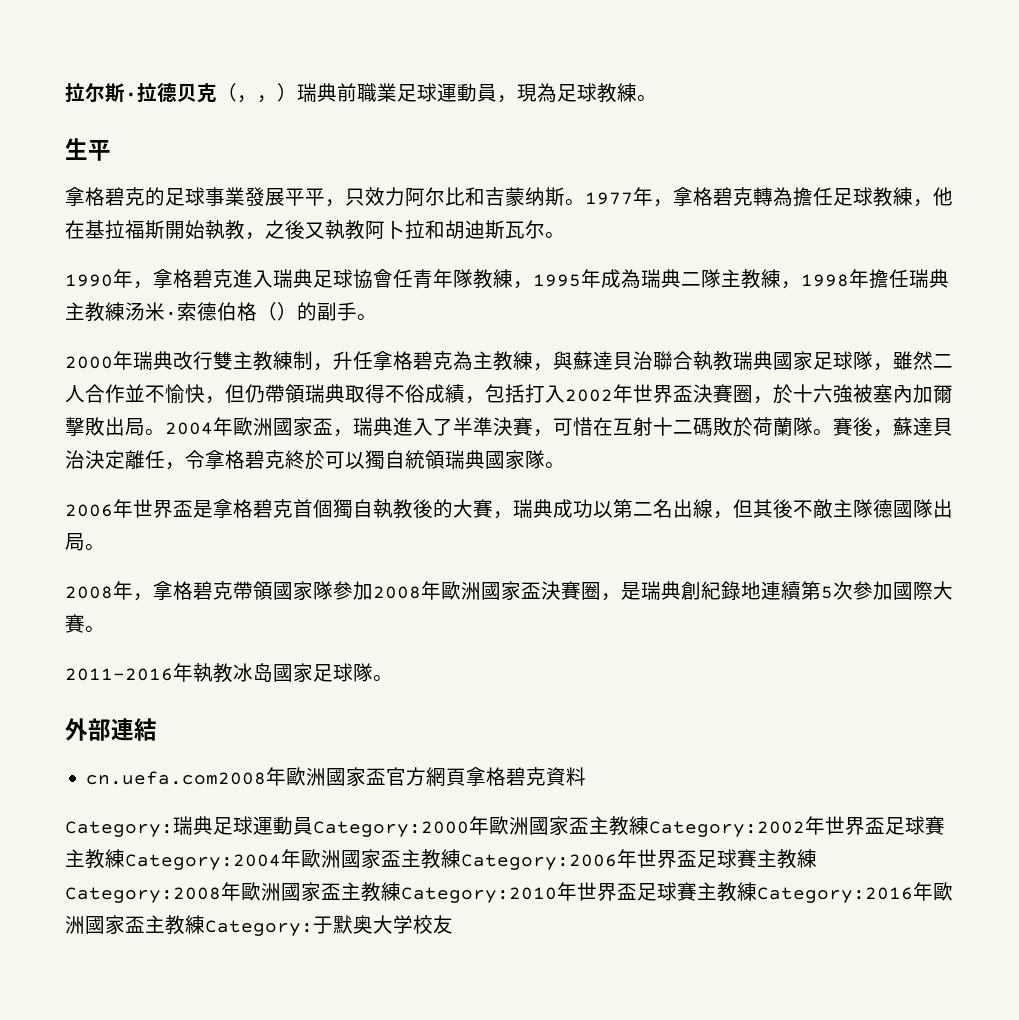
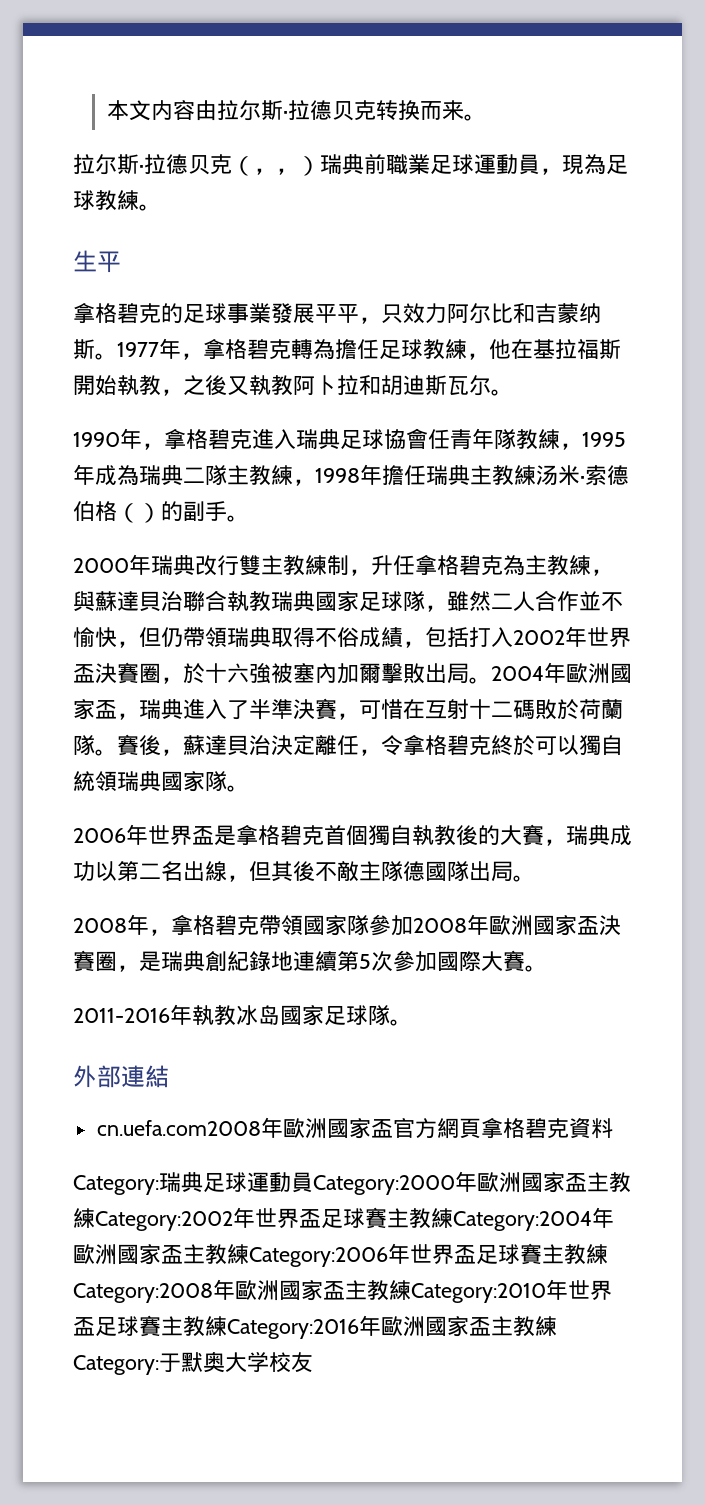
(65, 92) none -> [106,100,486,121] 本文内容由拉尔斯·拉德贝克转换而来。 //

